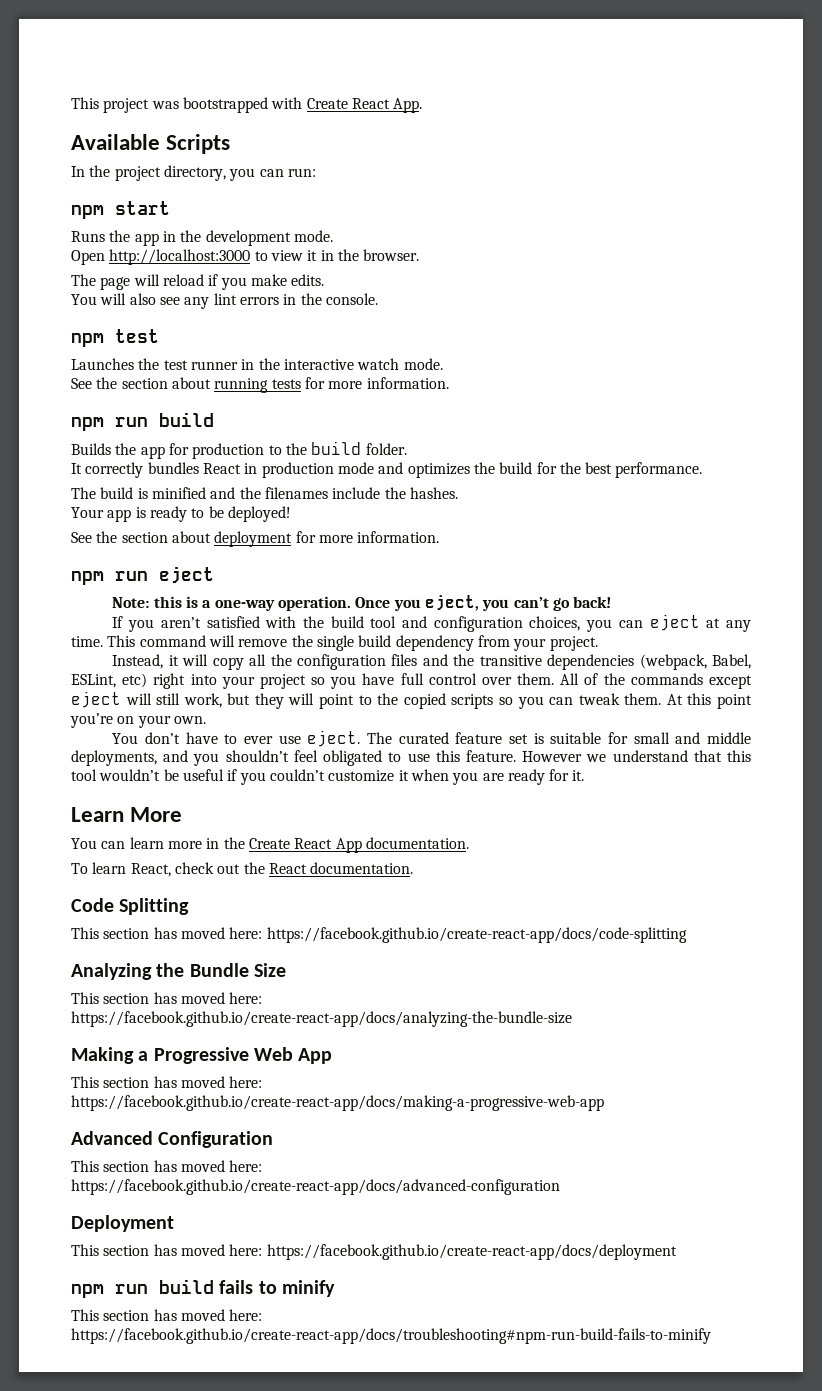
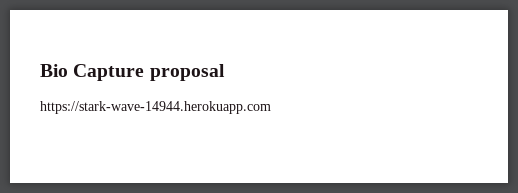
[71,97,423,113] [71,134,231,154] [71,165,316,181] [71,201,170,219] [71,230,333,246] [71,249,420,265] [71,274,325,290] [71,293,378,309] [71,329,159,347] [71,358,443,370] [71,377,449,393] [71,412,214,431] [71,441,407,459] [71,462,703,478] [71,487,458,499] [71,506,291,522] [71,531,440,547] [71,566,214,585] [112,595,612,611] [112,614,751,632] [71,635,598,651] [112,654,751,670] [71,673,752,689] [71,691,752,709] [70,713,206,728] [112,730,751,747] [71,750,751,766] [71,769,585,785] [71,807,183,822] [71,837,469,853] [71,862,414,877] [71,898,190,915] [71,927,687,943] [71,963,286,980] [71,992,263,1004] [71,1011,572,1027] [71,1047,333,1064] [71,1076,263,1088] [71,1095,604,1111] [71,1131,274,1148] [71,1160,263,1172] [71,1179,560,1195] [71,1215,174,1232] [71,1244,677,1260] [71,1279,335,1298] [71,1309,263,1321] [71,1328,711,1344] This project was bootstrapped with Create React App. // Available Scripts // In the project directory, you can run: // npm start // Runs the app in the development mode. // Open http://localhost:3000 to view it in the browser. // The page will reload if you make edits. // You will also see any lint errors in the console. // npm test // Launches the test runner in the interactive watch mode. // See the section about running tests for more information. // npm run build // Builds the app for production to the build folder. // It correctly bundles React in production mode and optimizes the build for the best performance. // The build is minified and the filenames include the hashes. // Your app is ready to be deployed! // See the section about deployment for more information. // npm run eject // Note: this is a one-way operation. Once you eject, you can’t go back! // If you aren’t satisfied with the build tool and configuration choices, you can eject at any time. This command will remove the single build dependency from your project. // Instead, it will copy all the configuration files and the transitive dependencies (webpack, Babel, ESLint, etc) right into your project so you have full control over them. All of the commands except eject will still work, but they will point to the copied scripts so you can tweak them. At this point you’re on your own. // You don’t have to ever use eject. The curated feature set is suitable for small and middle deployments, and you shouldn’t feel obligated to use this feature. However we understand that this tool wouldn’t be useful if you couldn’t customize it when you are ready for it. // Learn More // You can learn more in the Create React App documentation. // To learn React, check out the React documentation. // Code Splitting // This section has moved here: https://facebook.github.io/create-react-app/docs/code-splitting // Analyzing the Bundle Size // This section has moved here: https://facebook.github.io/create-react-app/docs/analyzing-the-bundle-size // Making a Progressive Web App // This section has moved here: https://facebook.github.io/create-react-app/docs/making-a-progressive-web-app // Advanced Configuration // This section has moved here: https://facebook.github.io/create-react-app/docs/advanced-configuration // Deployment // This section has moved here: https://facebook.github.io/create-react-app/docs/deployment // npm run build fails to minify // This section has moved here: https://facebook.github.io/create-react-app/docs/troubleshooting#npm-run-build-fails-to-minify -> [40,64,225,81] [40,101,271,114] Bio Capture proposal // https://stark-wave-14944.herokuapp.com

